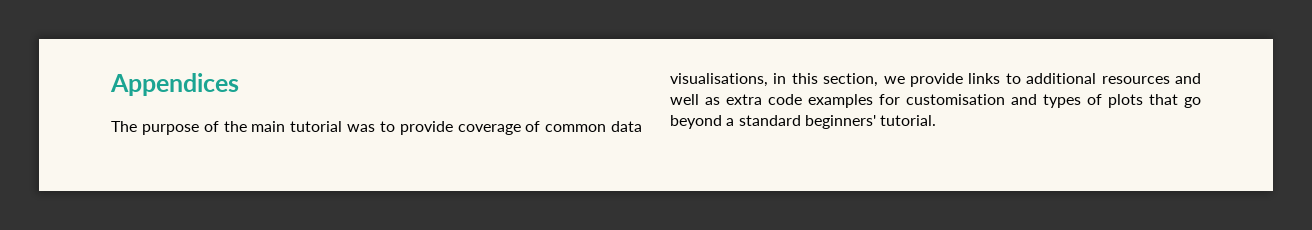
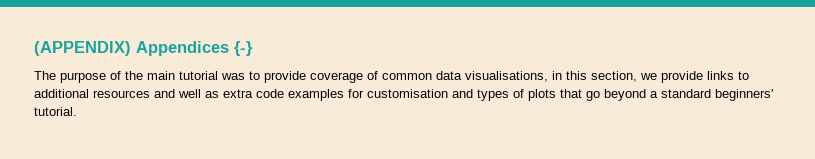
(110, 84) none -> [34,41,131,56] (APPENDIX)
(239, 84) none -> [234,41,253,56] {-}

